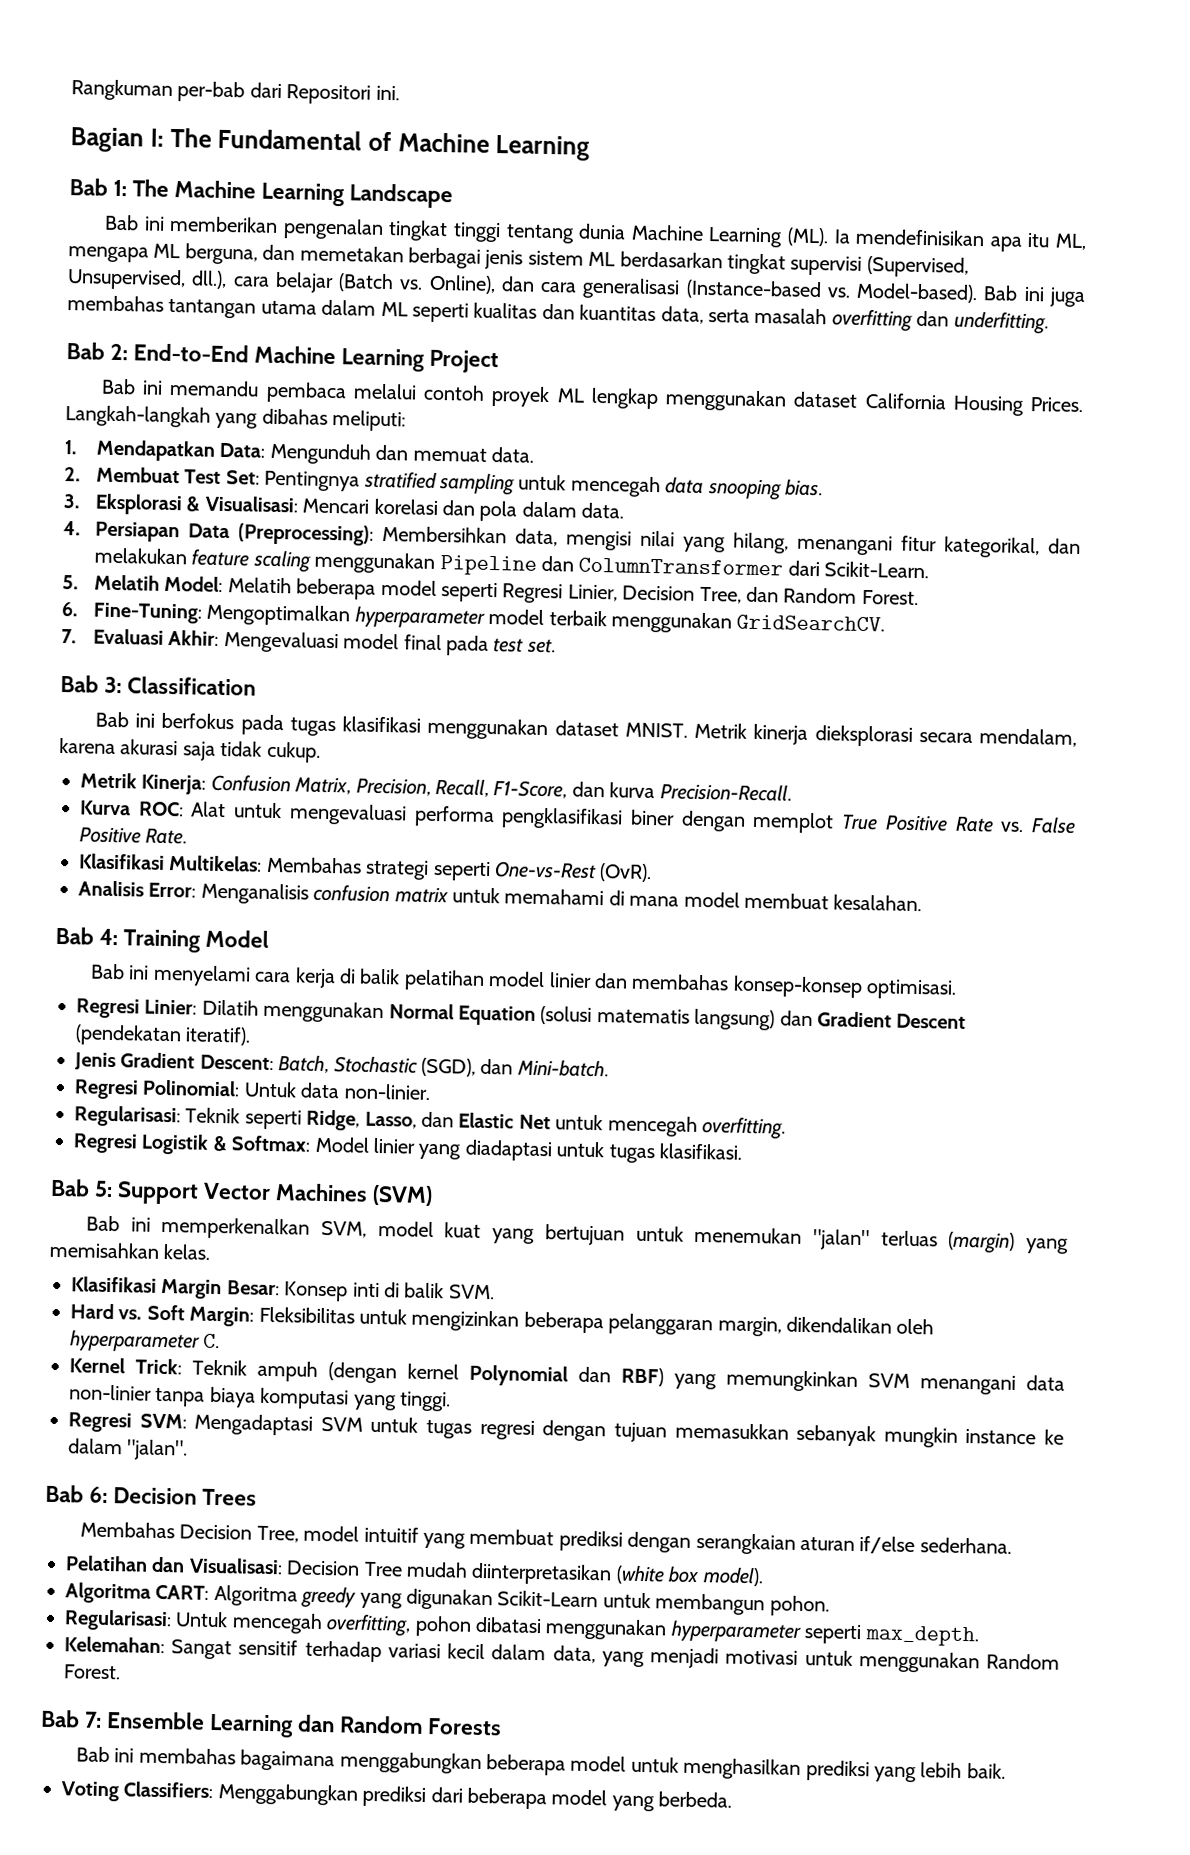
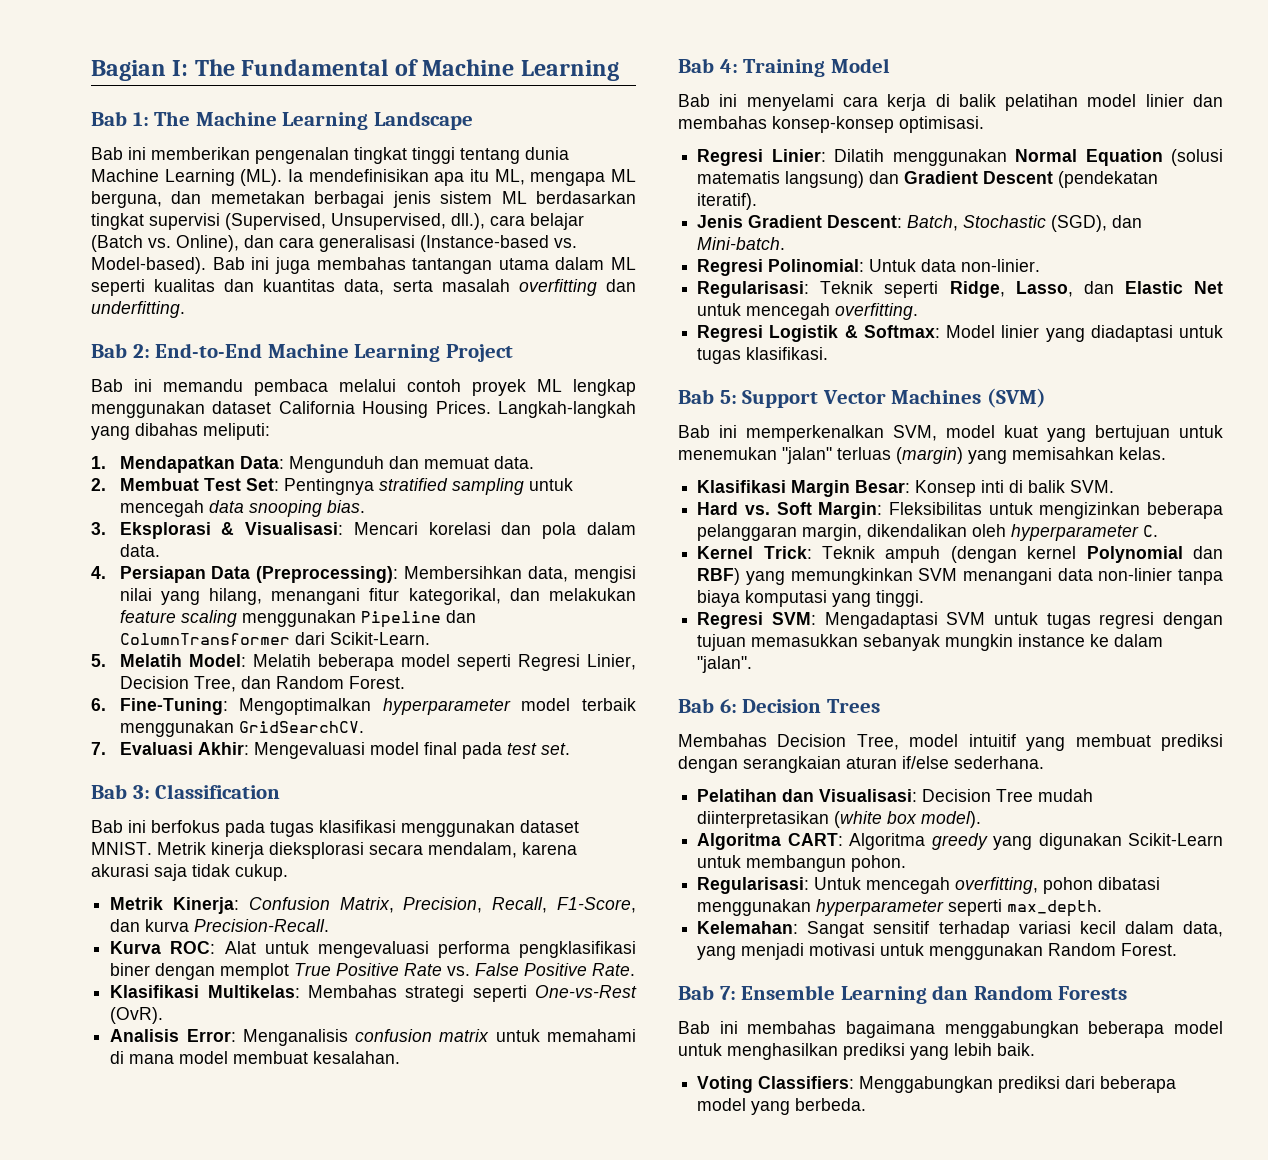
[71,79,400,105] Rangkuman per-bab dari Repositori ini. // -> (91, 70) none

